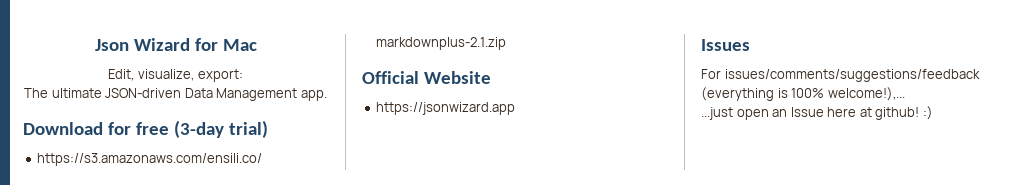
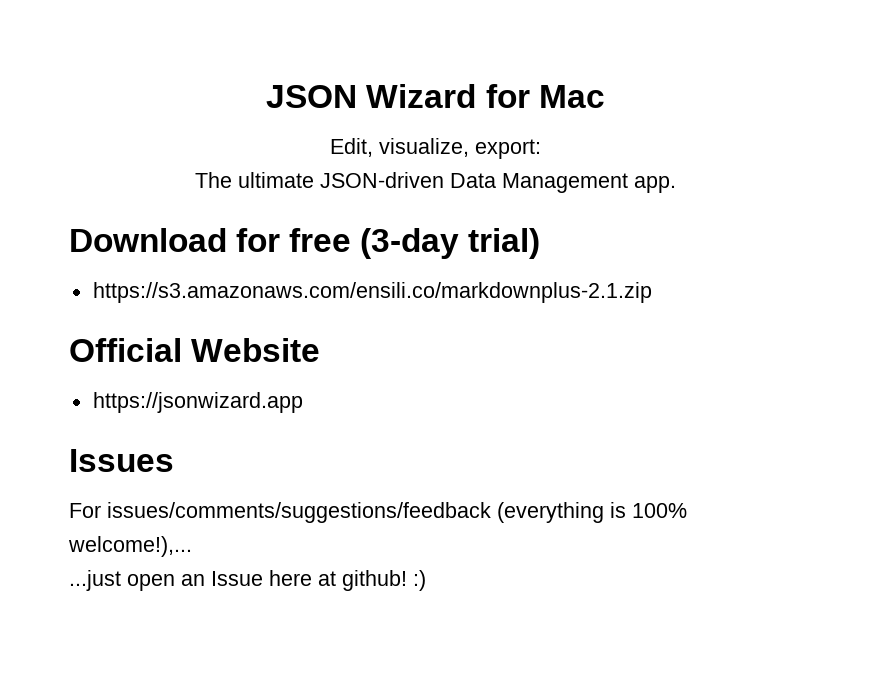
[94,39,129,51] Json -> [266,85,358,108] JSON

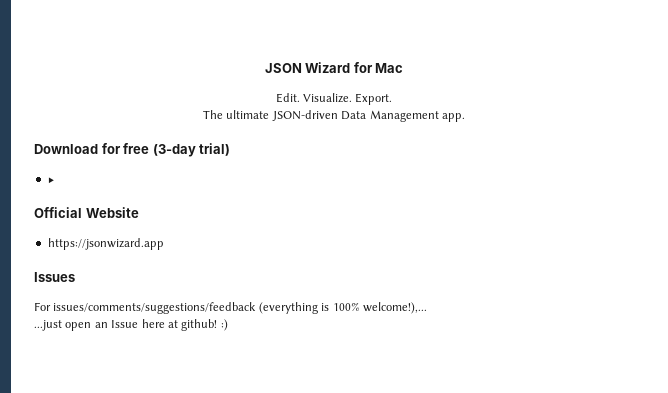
[330,138,541,159] Edit, visualize, export: -> [275,93,393,105] Edit. Visualize. Export.
[92,282,652,303] https://s3.amazonaws.com/ensili.co/markdownplus-2.1.zip -> [47,177,54,184] ▶

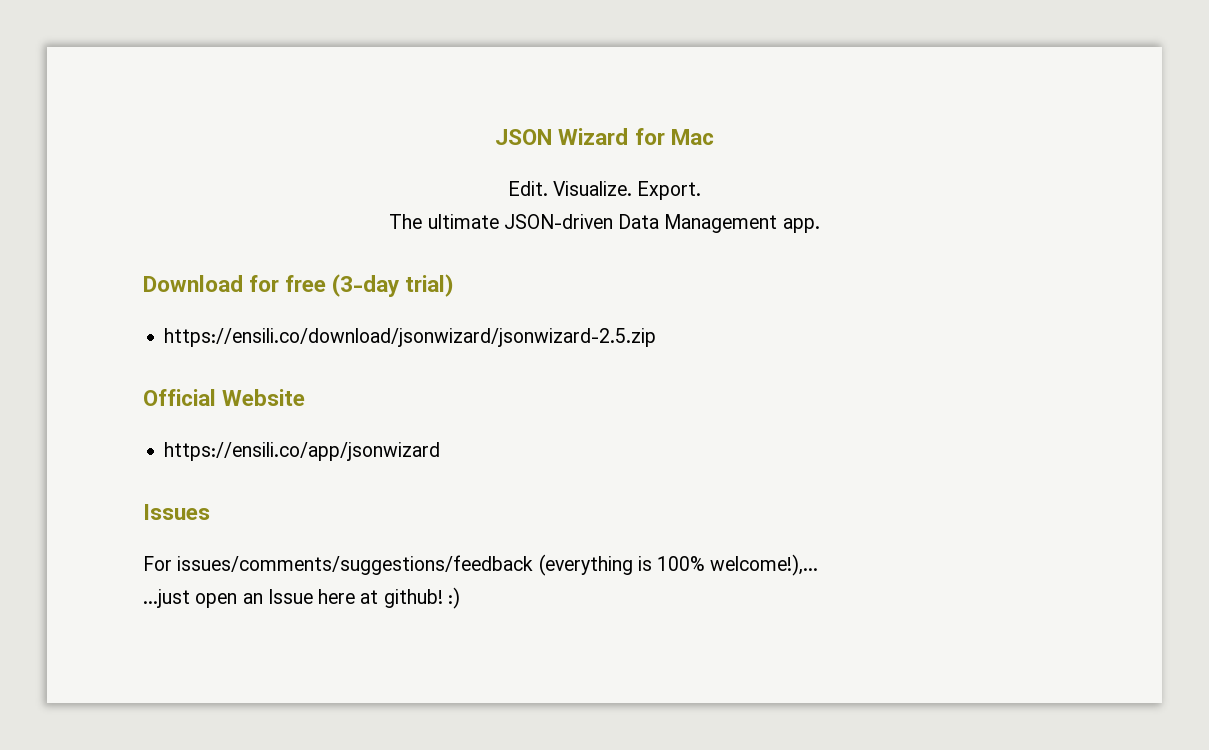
[47,177,54,184] ▶ -> [164,328,657,347] https://ensili.co/download/jsonwizard/jsonwizard-2.5.zip
[47,238,164,250] https://jsonwizard.app -> [164,442,441,461] https://ensili.co/app/jsonwizard

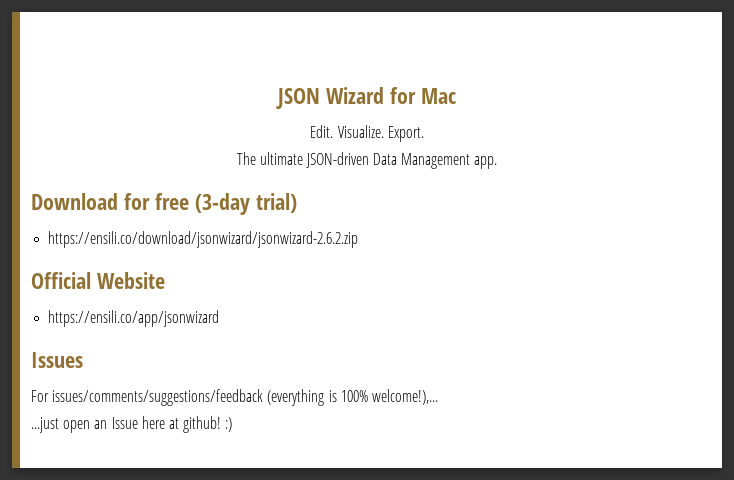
[164,328,657,347] https://ensili.co/download/jsonwizard/jsonwizard-2.5.zip -> [48,231,359,248] https://ensili.co/download/jsonwizard/jsonwizard-2.6.2.zip

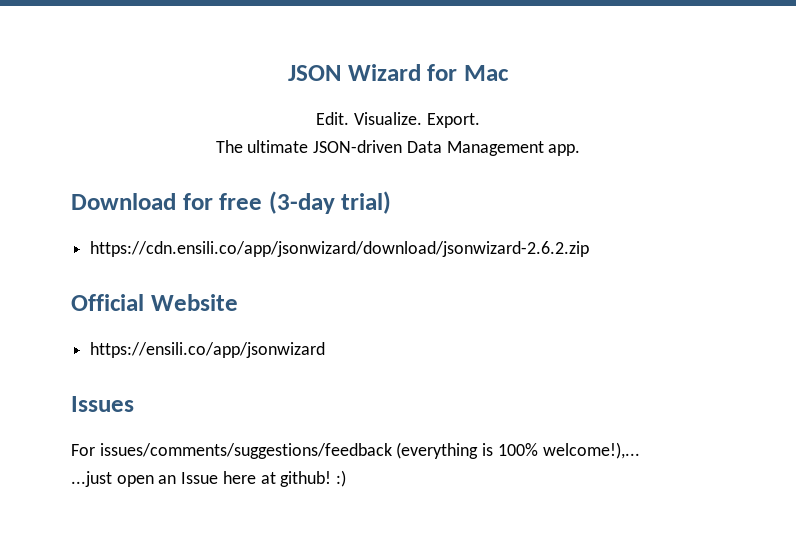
[48,231,359,248] https://ensili.co/download/jsonwizard/jsonwizard-2.6.2.zip -> [90,241,590,257] https://cdn.ensili.co/app/jsonwizard/download/jsonwizard-2.6.2.zip

